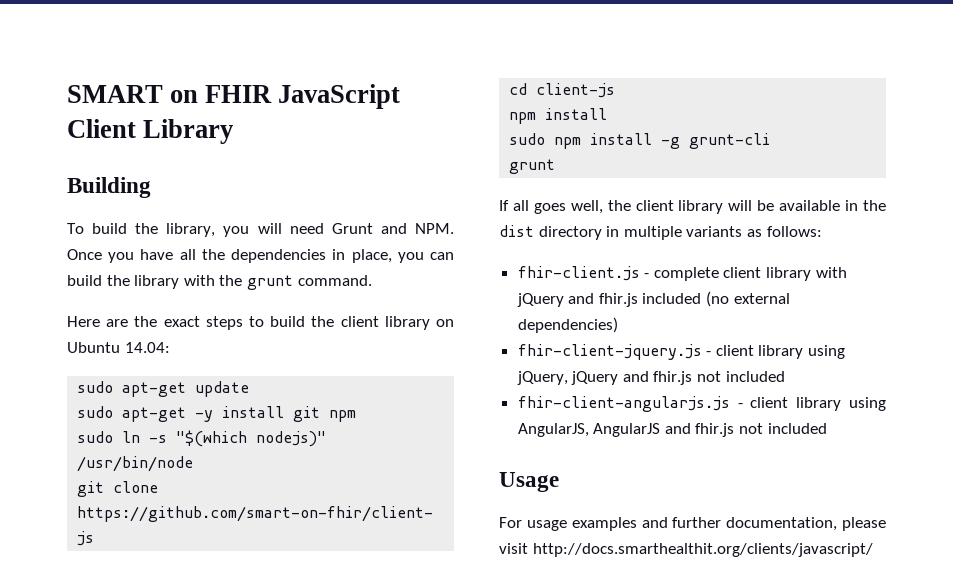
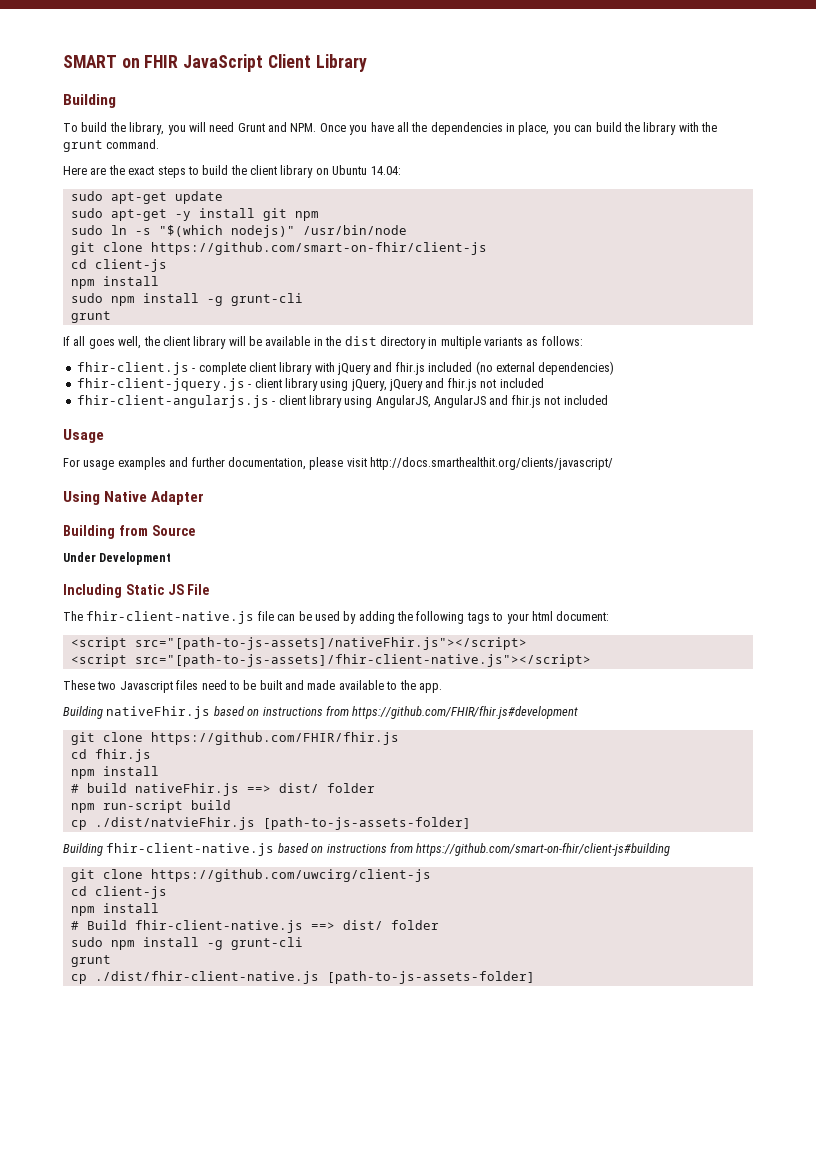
(873, 550) none -> [63,491,205,505] [63,525,195,539] [63,552,172,565] [63,584,210,598] [63,611,610,624] [70,637,527,650] [70,654,591,667] [63,680,442,693] [63,706,579,719] [70,732,399,745] [70,749,151,762] [70,766,159,779] [70,783,375,796] [70,800,231,813] [70,817,471,830] [63,843,671,856] [70,869,431,882] [70,886,167,899] [70,903,159,916] [70,920,439,933] [70,937,303,950] [70,955,111,967] [70,971,535,984] // Using Native Adapter // Building from Source // Under Development // Including Static JS File // The fhir-client-native.js file can be used by adding the following tags to your html document: // <script src="[path-to-js-assets]/nativeFhir.js"></script> // <script src="[path-to-js-assets]/fhir-client-native.js"></script> // These two Javascript files need to be built and made available to the app. // Building nativeFhir.js based on instructions from https://github.com/FHIR/fhir.js#development // git clone https://github.com/FHIR/fhir.js // cd fhir.js // npm install // # build nativeFhir.js ==> dist/ folder // npm run-script build // cp ./dist/natvieFhir.js [path-to-js-assets-folder] // Building fhir-client-native.js based on instructions from https://github.com/smart-on-fhir/client-js#building // git clone https://github.com/uwcirg/client-js // cd client-js // npm install // # Build fhir-client-native.js ==> dist/ folder // sudo npm install -g grunt-cli // grunt // cp ./dist/fhir-client-native.js [path-to-js-assets-folder]

